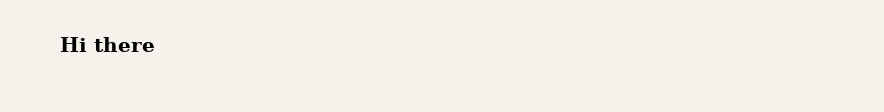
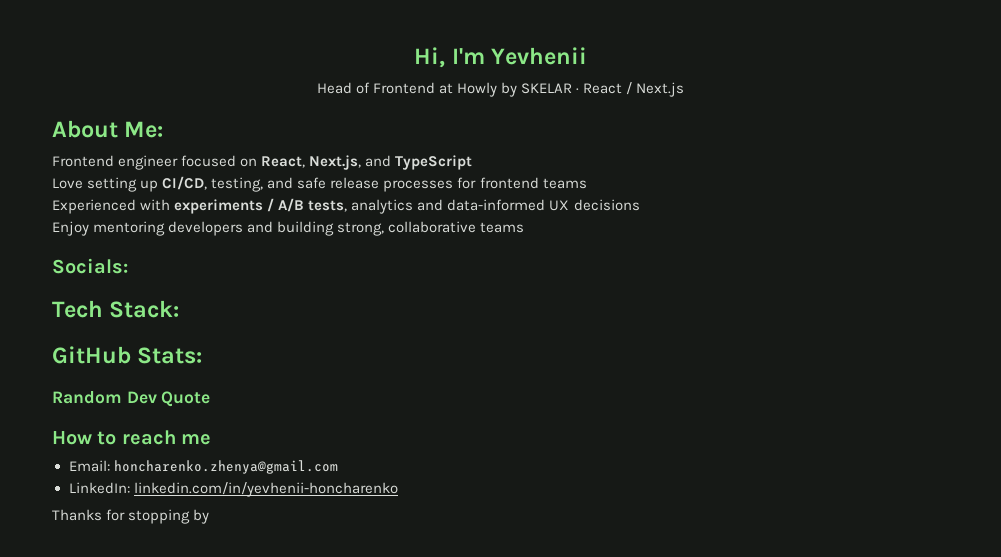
[60,37,155,52] Hi there -> [414,47,587,68] [316,82,685,97] [52,120,164,138] [52,155,473,170] [52,176,587,192] [52,198,640,214] [52,221,525,236] [52,258,128,274] [52,300,180,318] [52,346,203,364] [52,391,211,407] [52,430,212,445] [68,460,338,474] [68,482,398,497] [52,509,210,524] Hi, I'm Yevhenii // Head of Frontend at Howly by SKELAR · React / Next.js // About Me: // Frontend engineer focused on React, Next.js, and TypeScript // Love setting up CI/CD, testing, and safe release processes for frontend teams // Experienced with experiments / A/B tests, analytics and data-informed UX decisions // Enjoy mentoring developers and building strong, collaborative teams // Socials: // Tech Stack: // GitHub Stats: // Random Dev Quote // How to reach me // Email: honcharenko.zhenya@gmail.com // LinkedIn: linkedin.com/in/yevhenii-honcharenko // Thanks for stopping by

